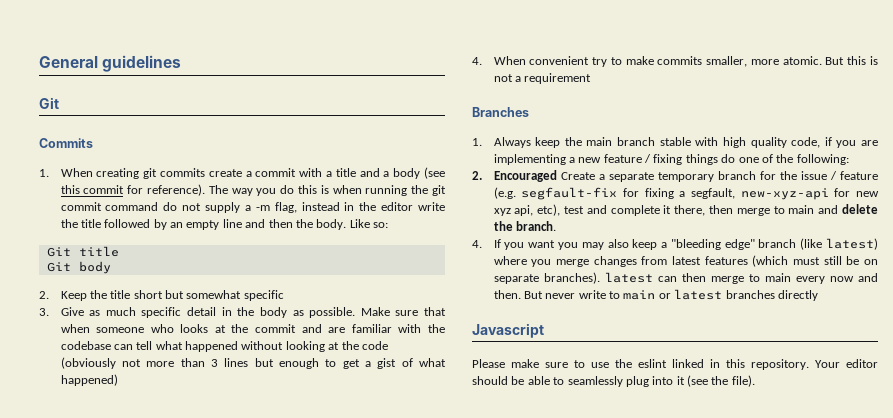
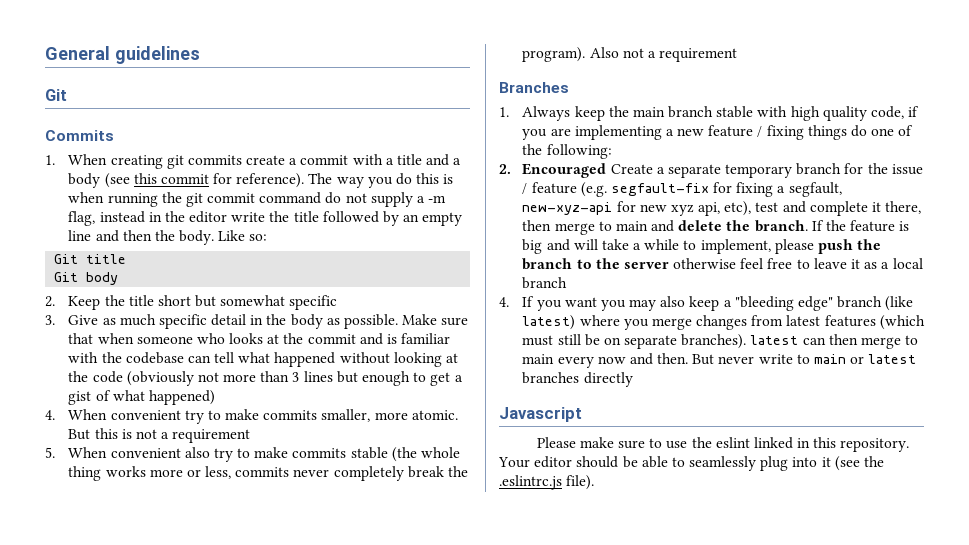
[328,327,346,333] are -> [386,334,397,344] is
(592, 78) none -> [45,447,460,462] [68,466,468,481] [522,47,738,62] // 5. When convenient also try to make commits stable (the whole thing works more or less, commits never completely break the program). Also not a requirement
(556, 226) none -> [811,220,910,232] [522,239,882,254] [522,258,923,270] [522,277,568,289] If the feature is big and will take a while to implement, please push the branch to the server otherwise feel free to leave it as a local branch
(729, 380) none -> [499,475,562,490] .eslintrc.js

